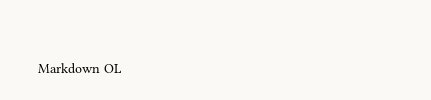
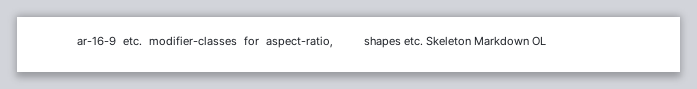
(38, 68) none -> [77,36,472,48] ar-16-9 etc. modifier-classes for aspect-ratio, shapes etc. Skeleton

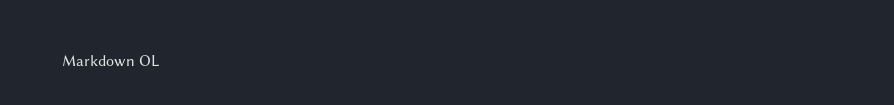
[77,36,472,48] ar-16-9 etc. modifier-classes for aspect-ratio, shapes etc. Skeleton -> (62, 61) none

